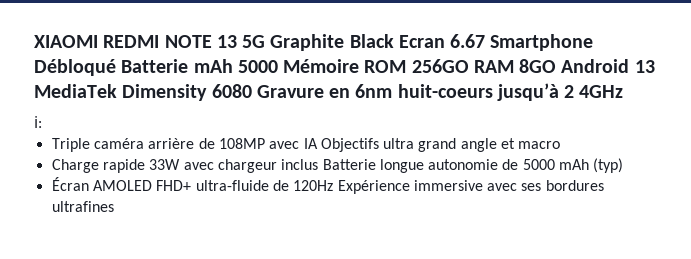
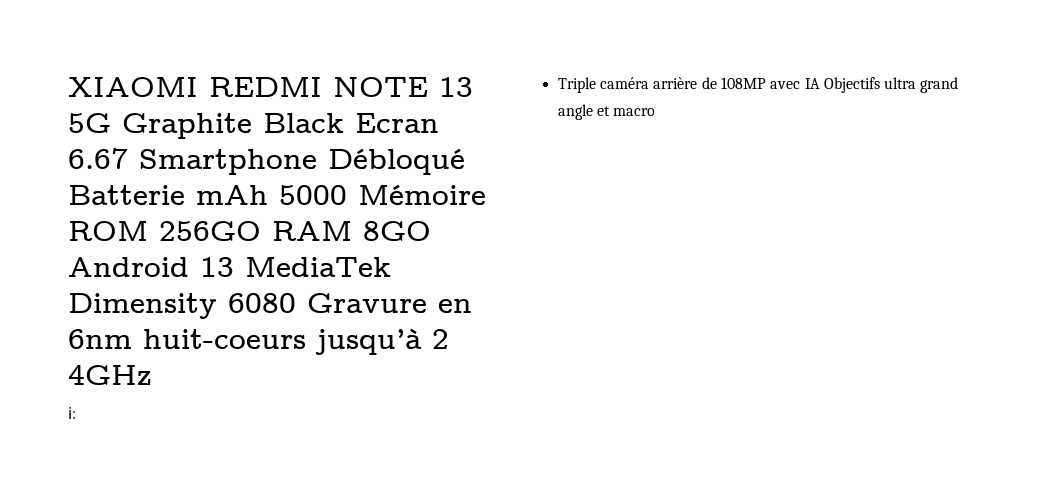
[51,158,624,173] [51,177,604,194] [51,201,114,212] // Charge rapide 33W avec chargeur inclus Batterie longue autonomie de 5000 mAh (typ) // Écran AMOLED FHD+ ultra-fluide de 120Hz Expérience immersive avec ses bordures ultrafines -> (656, 112) none

